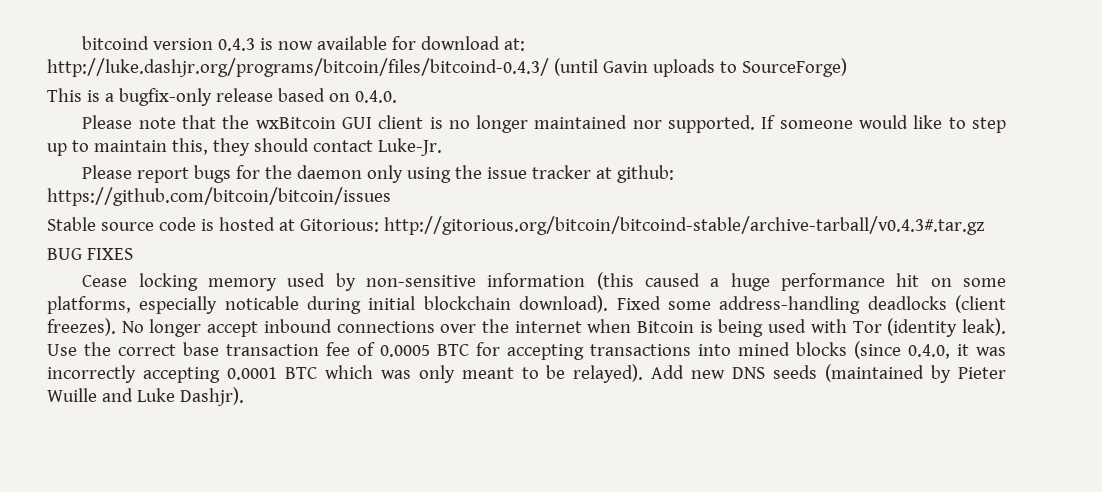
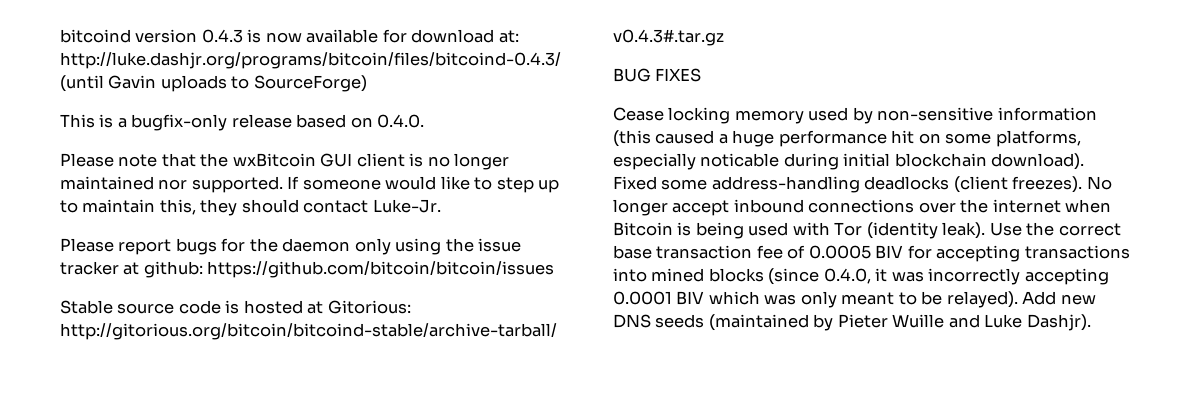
[437,344,469,356] BTC -> [875,245,904,259] BIV
[284,367,317,379] BTC -> [676,291,705,305] BIV

